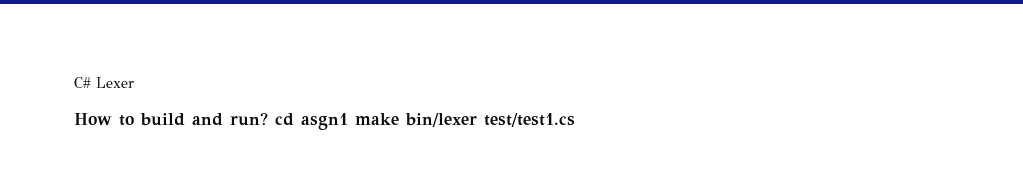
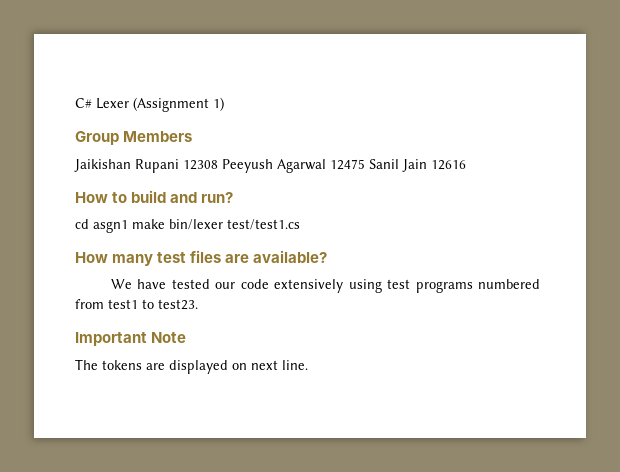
(134, 82) none -> [133,97,224,112] [75,131,193,145] [74,159,466,173] (Assignment 1) // Group Members // Jaikishan Rupani 12308 Peeyush Agarwal 12475 Sanil Jain 12616
(268, 119) none -> (234, 197) //
(575, 120) none -> [75,250,328,266] [110,279,540,293] [75,299,198,310] [75,332,187,346] [75,359,308,374] // How many test files are available? // We have tested our code extensively using test programs numbered from test1 to test23. // Important Note // The tokens are displayed on next line.

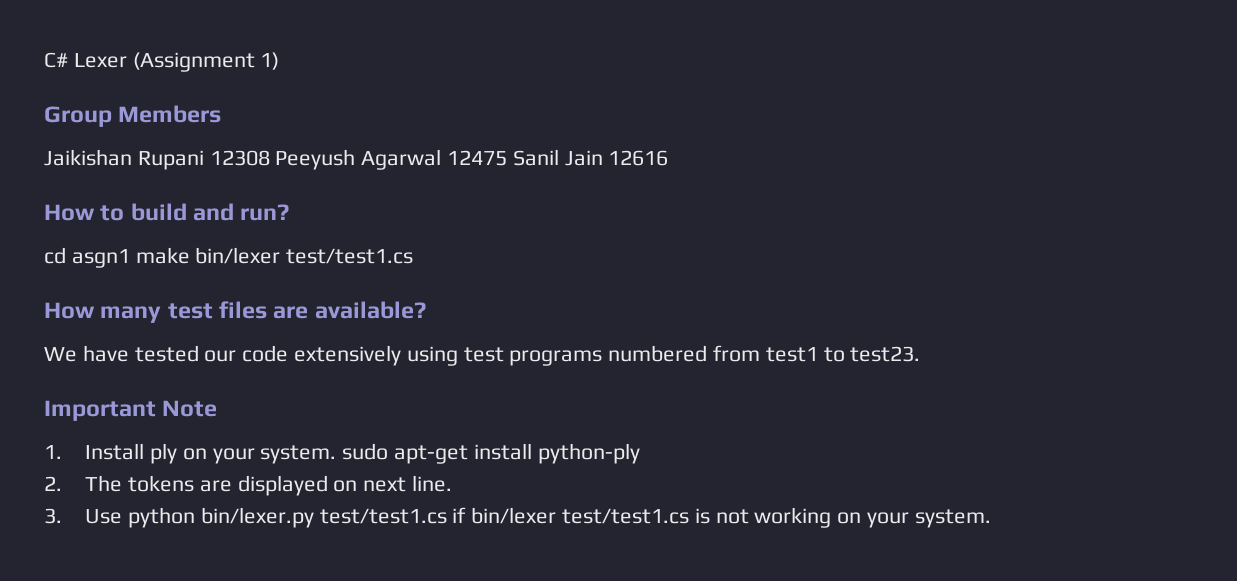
(187, 337) none -> [44,443,640,464] [44,476,62,491] 1. Install ply on your system. sudo apt-get install python-ply // 2.
(308, 365) none -> [44,507,991,528] // 3. Use python bin/lexer.py test/test1.cs if bin/lexer test/test1.cs is not working on your system.

